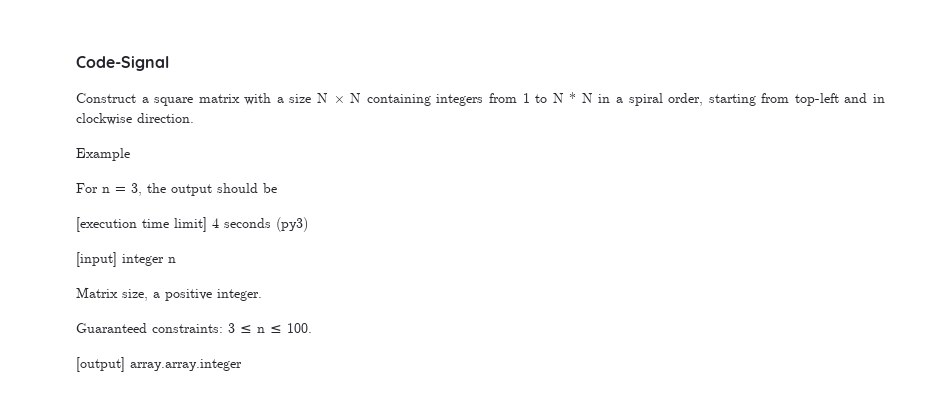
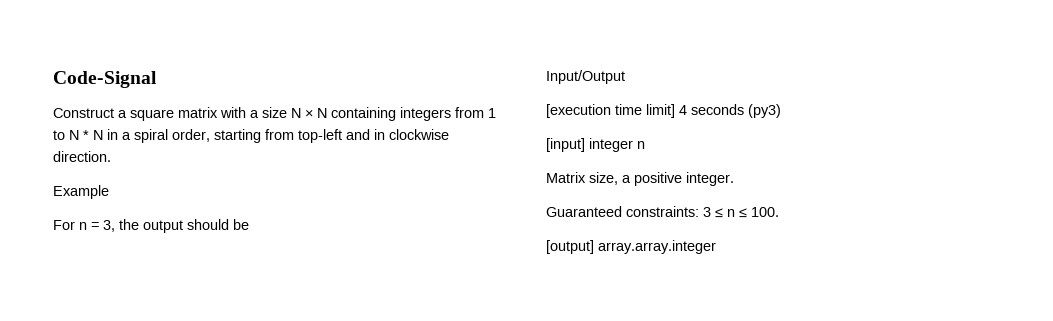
(277, 188) none -> [546,70,625,84] // Input/Output

